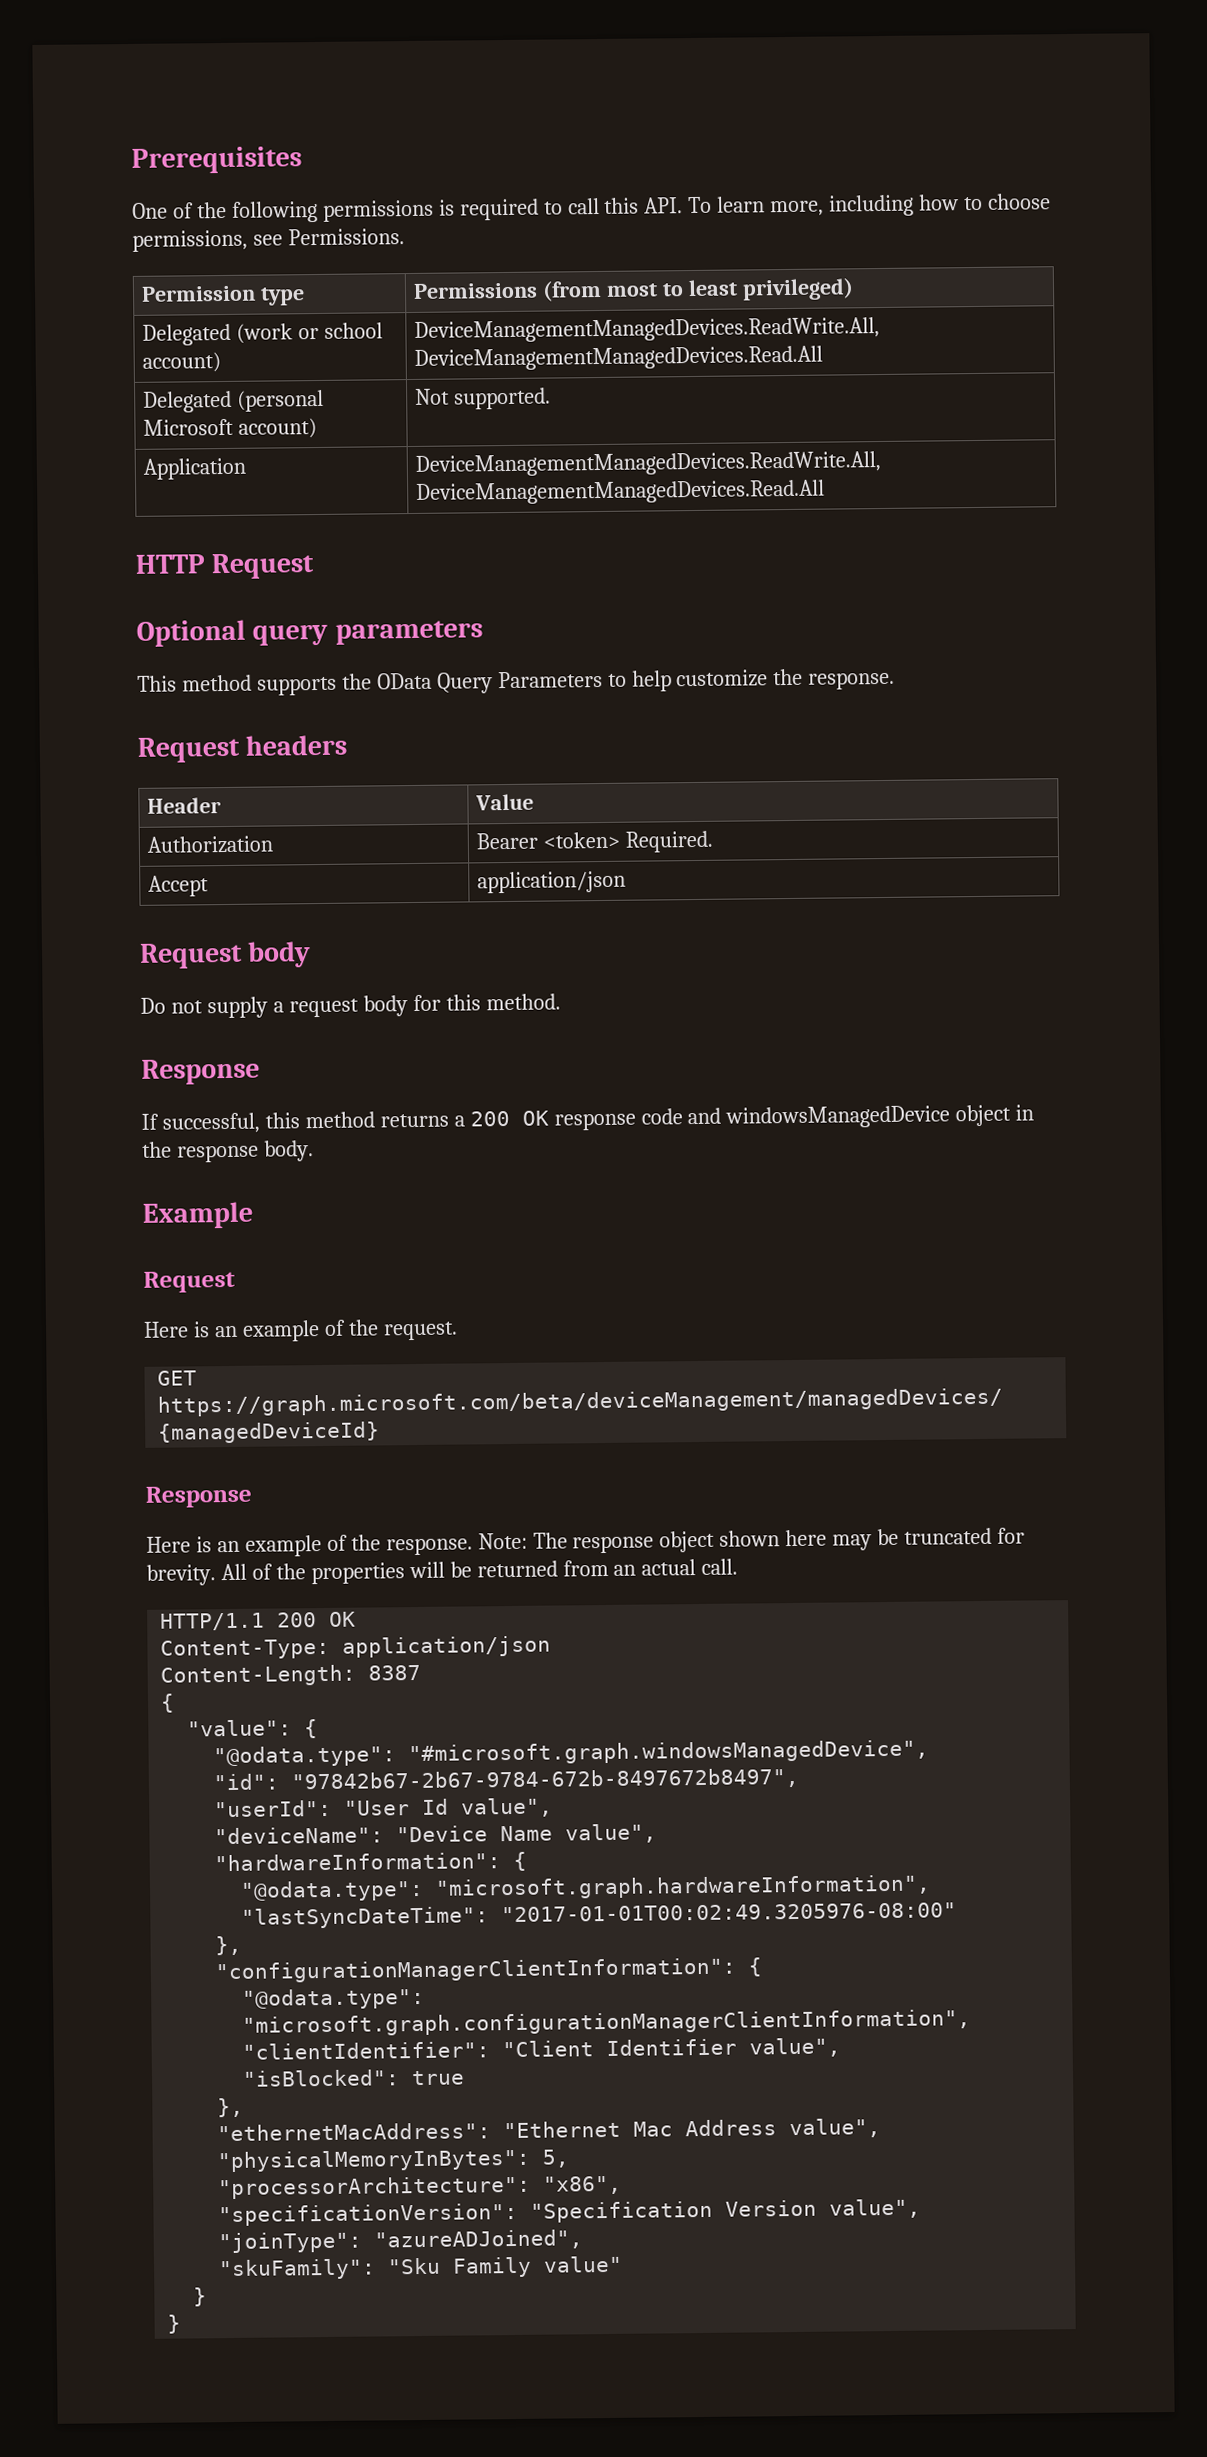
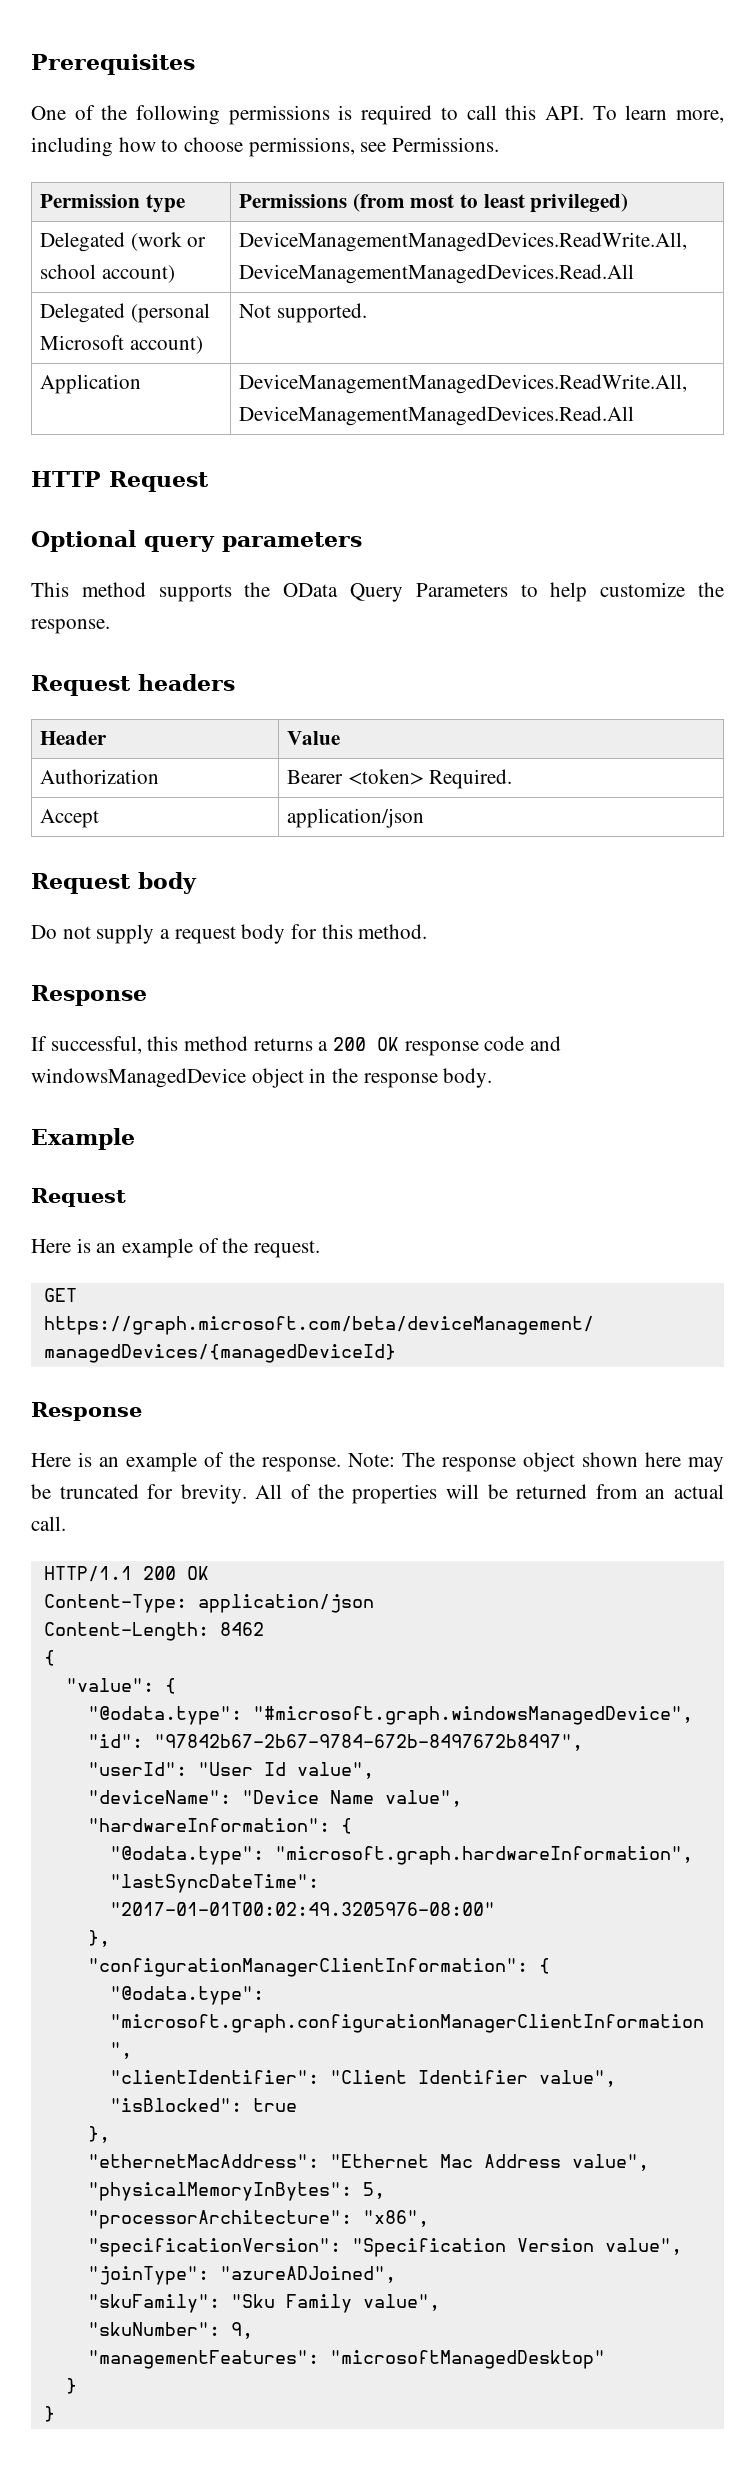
[368,1664,422,1681] 8387 -> [219,1622,264,1636] 8462
[543,2255,624,2273] value" -> [362,2294,440,2311] [87,2322,253,2339] [87,2350,605,2369] value", // "skuNumber": 9, // "managementFeatures": "microsoftManagedDesktop"

